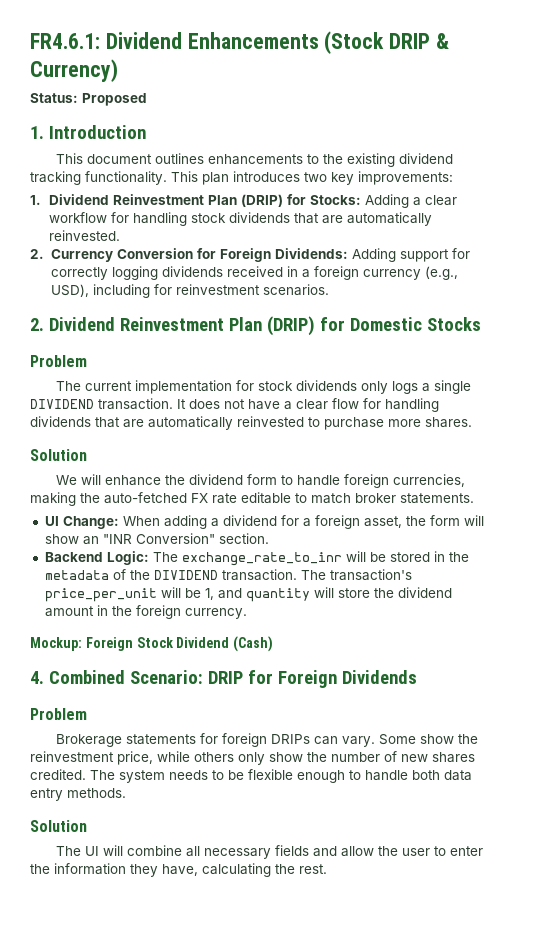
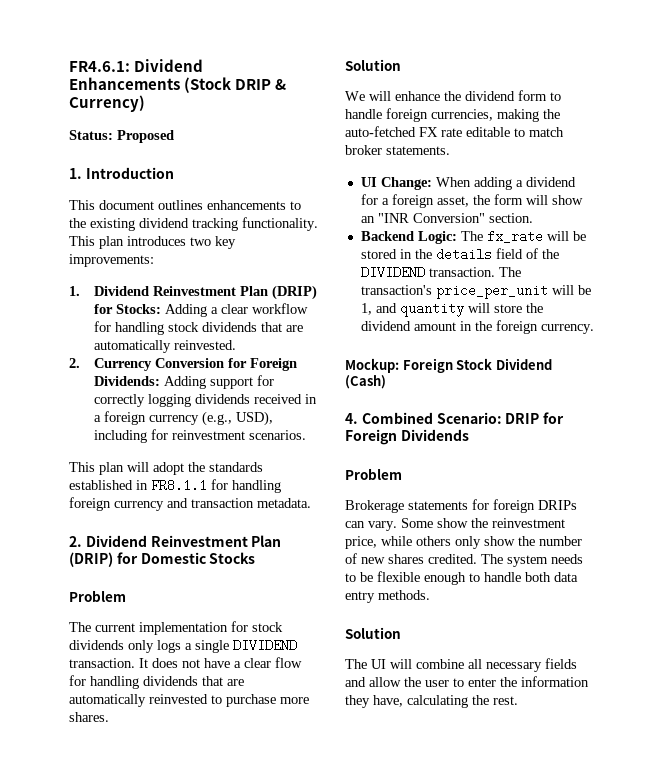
(329, 290) none -> [69,462,263,475] [69,479,281,493] [69,497,311,511] // This plan will adopt the standards established in FR8.1.1 for handling foreign currency and transaction metadata.
[181,552,342,566] exchange_rate_to_inr -> [486,230,543,243] fx_rate
[44,570,109,580] metadata -> [435,248,523,261] details field

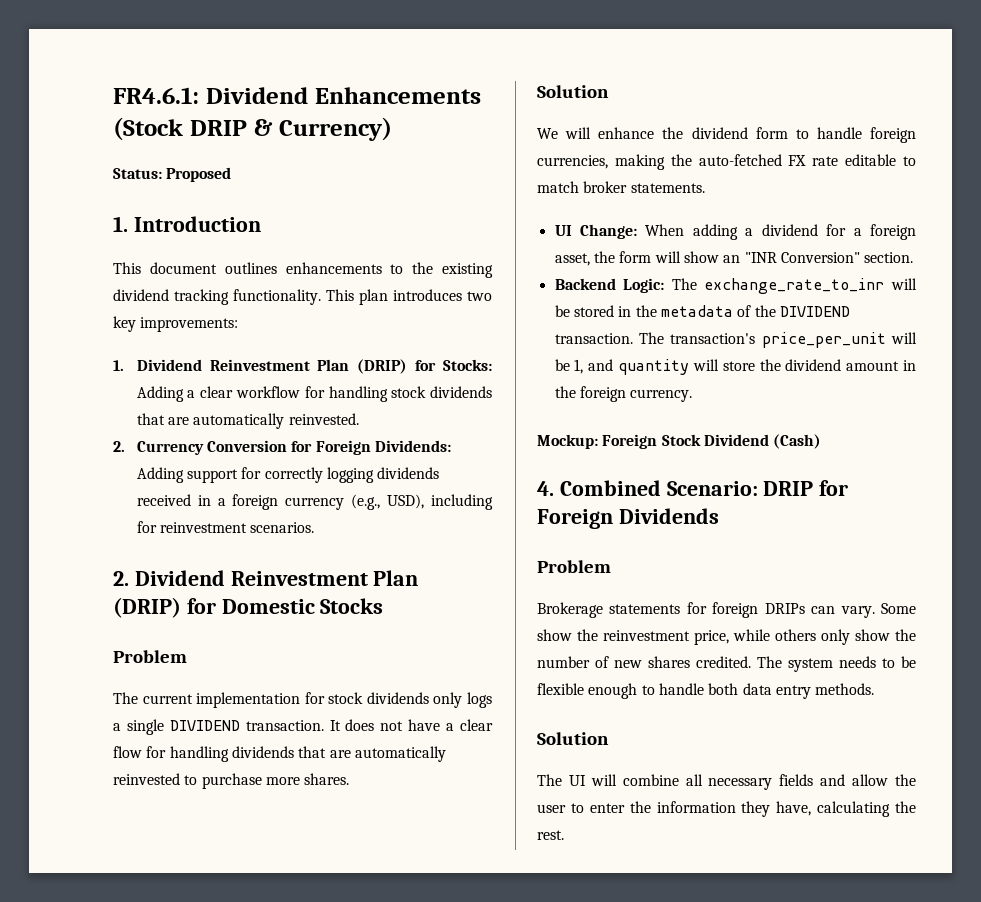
[69,462,263,475] [69,479,281,493] [69,497,311,511] // This plan will adopt the standards established in FR8.1.1 for handling foreign currency and transaction metadata. -> (315, 527) none
[486,230,543,243] fx_rate -> [704,278,885,294] exchange_rate_to_inr
[435,248,523,261] details field -> [660,305,733,317] metadata

